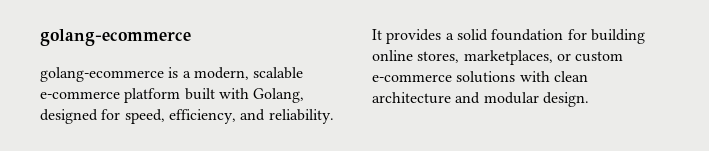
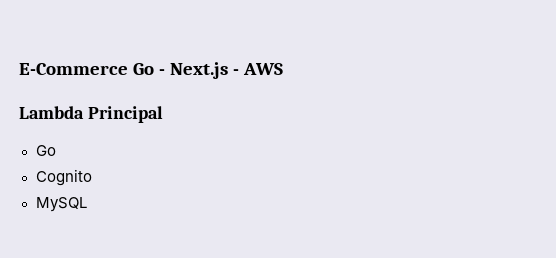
[40,29,191,46] [40,67,304,82] [40,88,305,103] [40,109,334,124] [372,29,645,44] [372,50,624,65] [372,71,588,83] [372,92,589,107] golang-ecommerce // golang-ecommerce is a modern, scalable e-commerce platform built with Golang, designed for speed, efficiency, and reliability. It provides a solid foundation for building online stores, marketplaces, or custom e-commerce solutions with clean architecture and modular design. -> [19,62,283,79] [19,106,163,123] [35,145,56,156] [35,169,92,186] [35,197,87,212] E-Commerce Go - Next.js - AWS // Lambda Principal // Go // Cognito // MySQL

